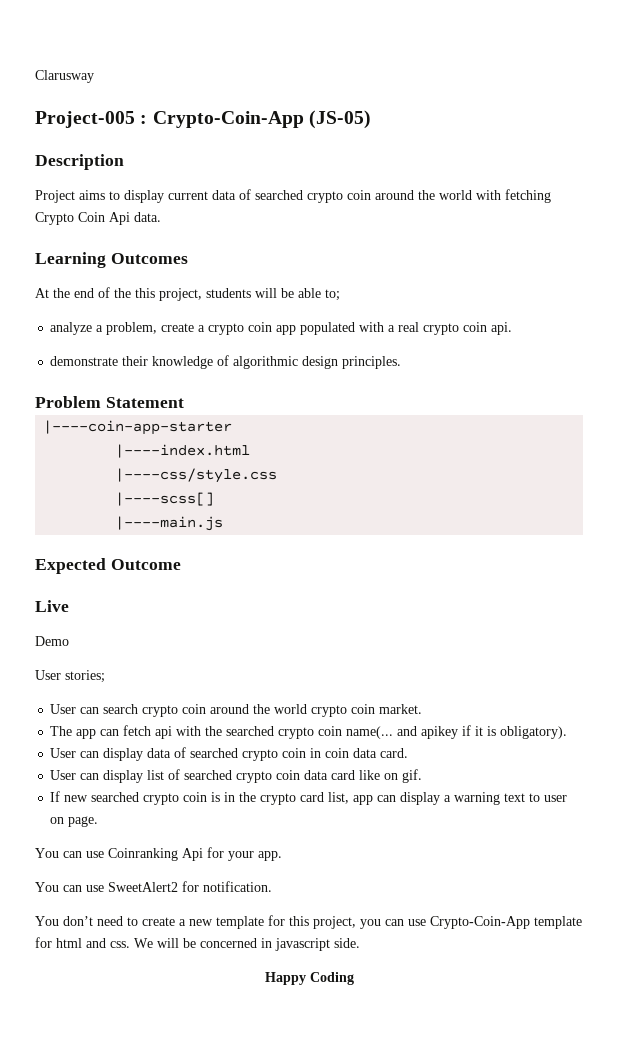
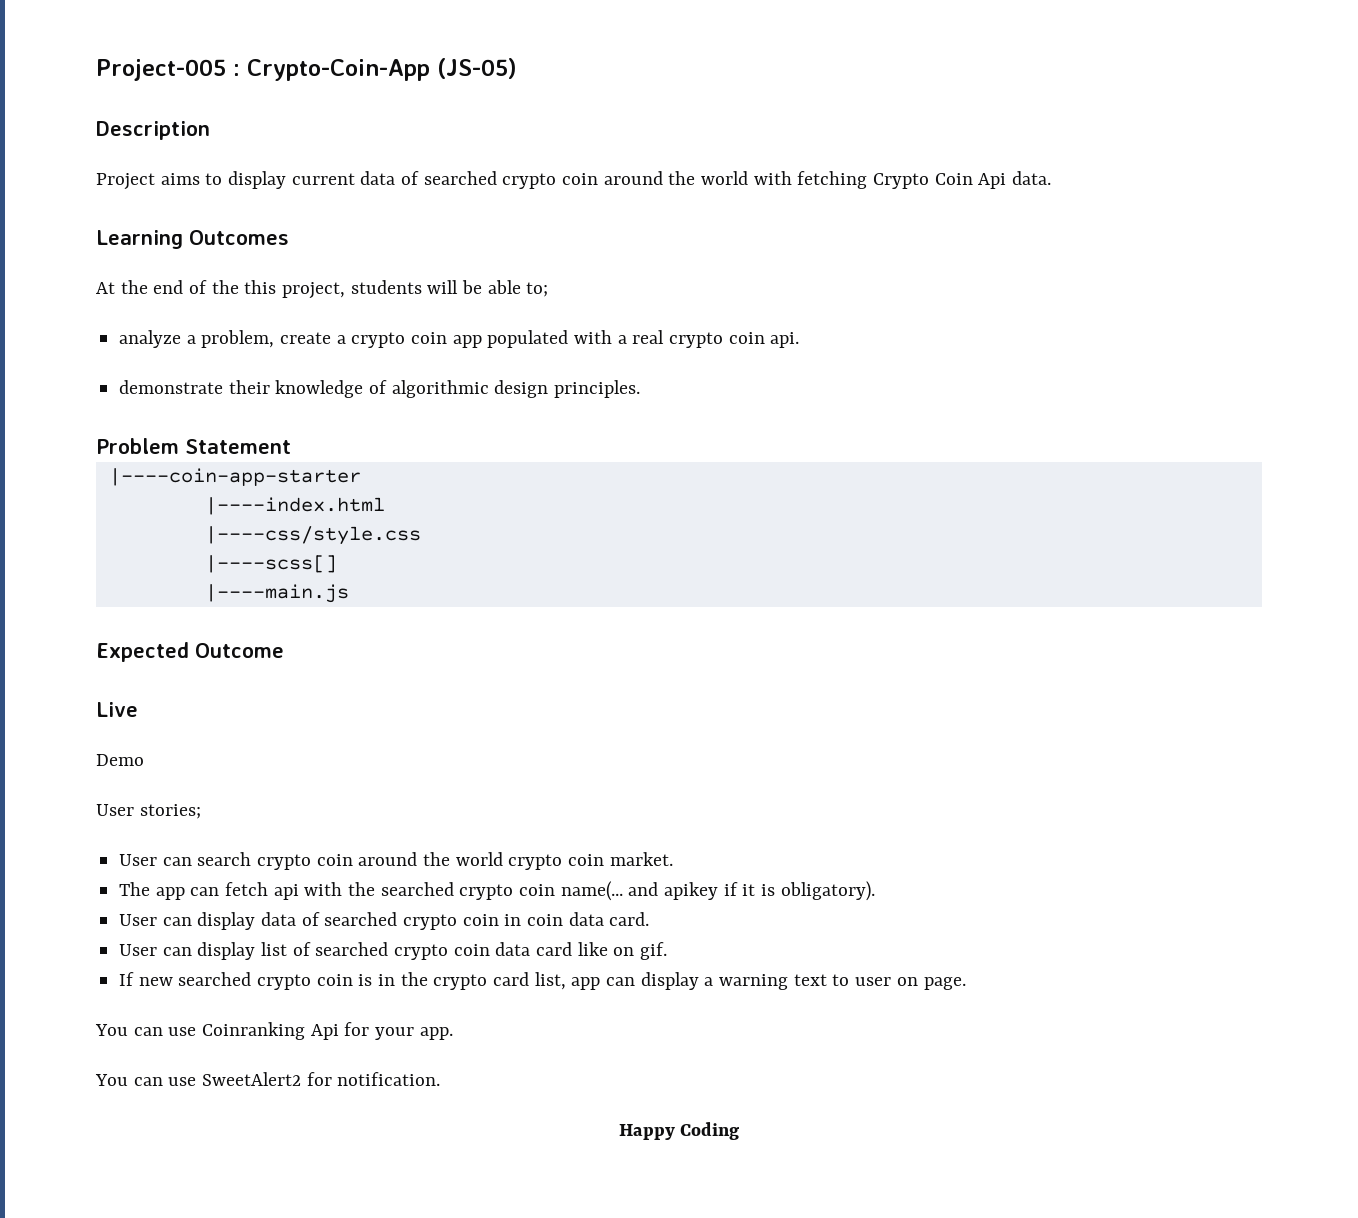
[35,70,94,83] Clarusway // -> (96, 70) none
[35,915,582,929] [35,937,360,951] // You don’t need to create a new template for this project, you can use Crypto-Coin-App template for html and css. We will be concerned in javascript side. -> (441, 1079) none

